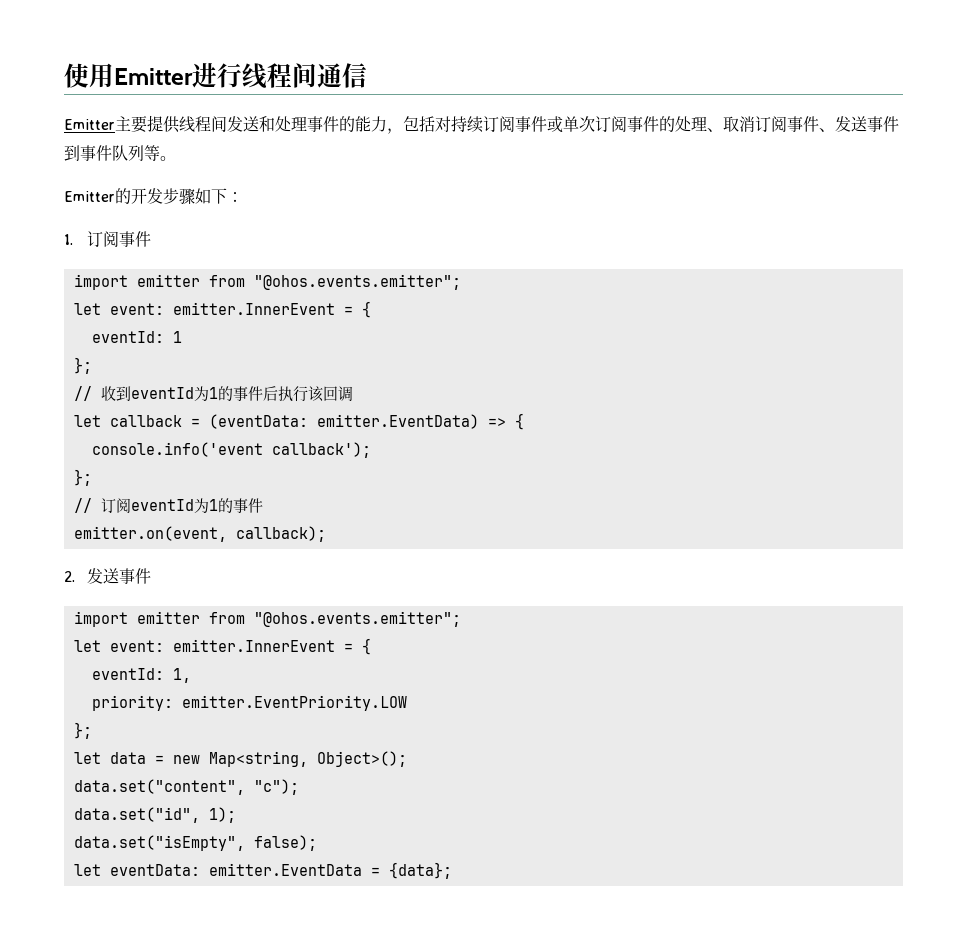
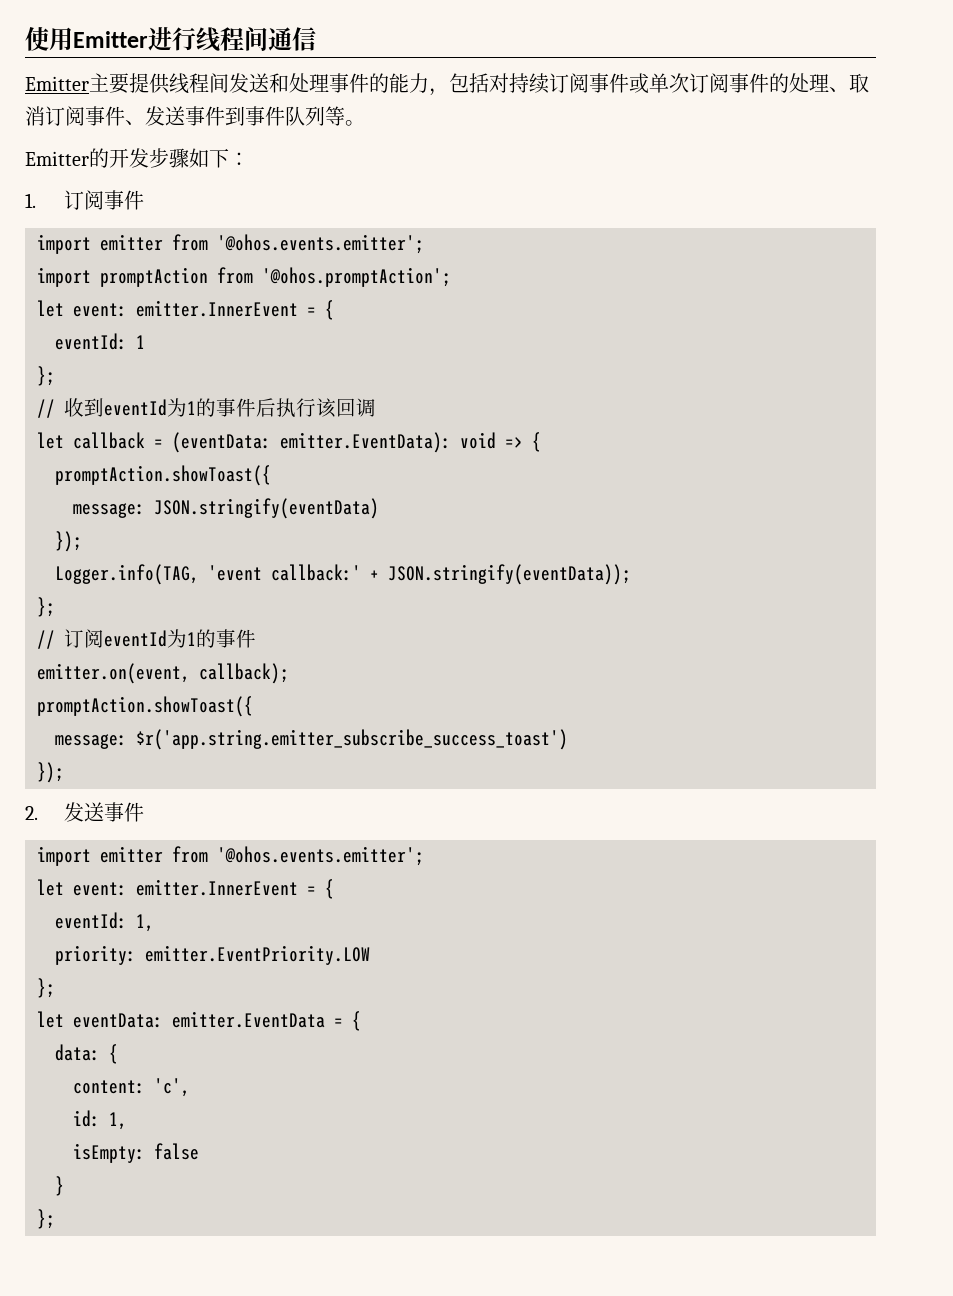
[253,274,461,290] "@ohos.events.emitter"; -> [217,234,424,254] [37,267,451,287] '@ohos.events.emitter'; // import promptAction from '@ohos.promptAction';
[316,414,479,429] emitter.EventData) -> [280,432,496,453] emitter.EventData): void
[91,442,371,458] console.info('event callback'); -> [55,465,271,486] [73,498,379,519] [55,531,82,552] [55,564,631,585] promptAction.showToast({ // message: JSON.stringify(eventData) // }); // Logger.info(TAG, 'event callback:' + JSON.stringify(eventData));
(326, 534) none -> [37,696,253,717] [55,729,568,750] [37,762,64,783] // promptAction.showToast({ // message: $r('app.string.emitter_subscribe_success_toast') // });
[253,611,461,627] "@ohos.events.emitter"; -> [217,846,424,866] '@ohos.events.emitter';
[109,751,407,767] [73,779,299,795] [73,807,236,823] [73,835,317,851] [73,862,452,879] data = new Map<string, Object>(); // data.set("content", "c"); // data.set("id", 1); // data.set("isEmpty", false); // let eventData: emitter.EventData = {data}; -> [73,1011,361,1031] [55,1044,118,1064] [73,1078,190,1097] [73,1110,127,1130] [73,1143,199,1163] [55,1176,64,1196] [37,1209,55,1229] eventData: emitter.EventData = { // data: { // content: 'c', // id: 1, // isEmpty: false // } // };

